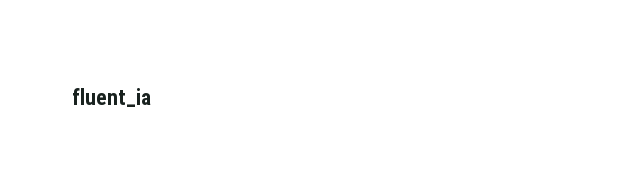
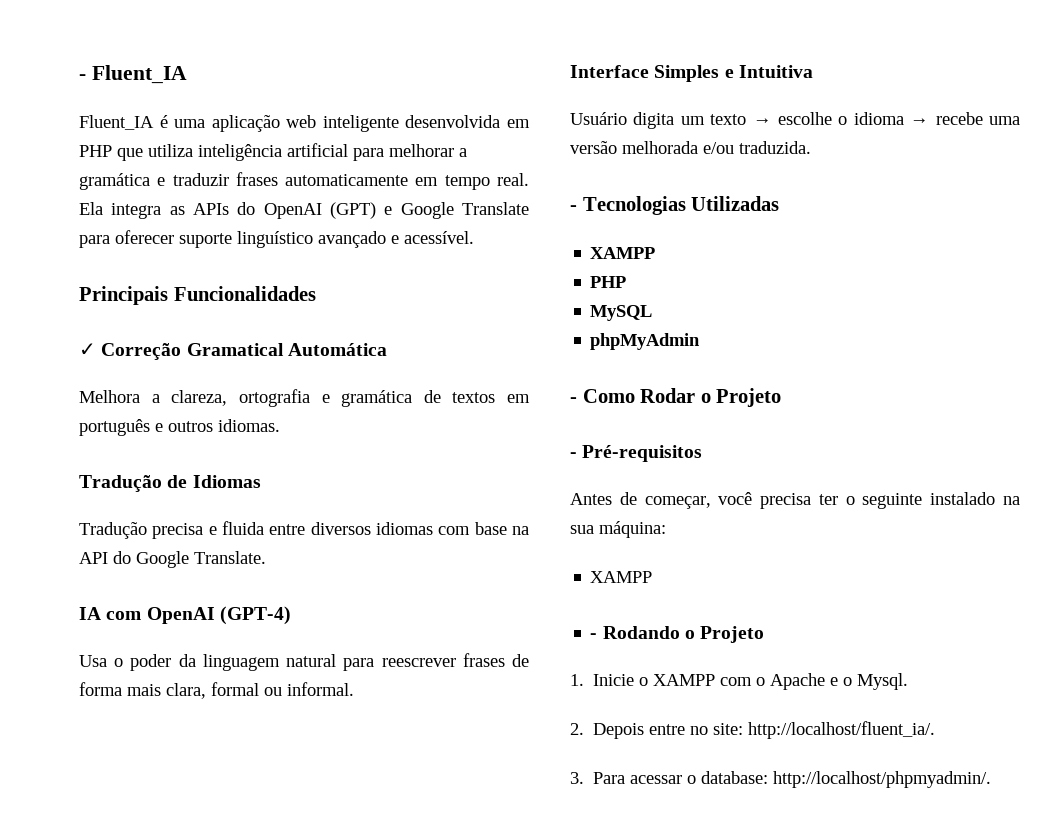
[72,88,151,107] fluent_ia -> [79,65,187,84] [79,115,530,132] [79,143,467,161] [79,172,529,190] [79,202,529,219] [79,230,474,248] [79,286,316,305] [79,343,387,360] [79,389,530,407] [79,419,280,436] [79,475,261,492] [79,521,529,539] [79,551,266,568] [79,606,291,625] [79,653,529,671] [79,682,354,699] [570,65,813,82] [570,112,1020,129] [570,141,811,154] [570,196,780,215] [590,247,656,259] [590,276,627,288] [590,305,653,321] [590,333,701,350] [570,388,782,407] [570,445,703,462] [570,492,1020,509] [570,521,666,538] [590,571,653,583] [590,626,765,643] [570,673,909,690] [570,721,936,739] [570,771,992,788] - Fluent_IA // Fluent_IA é uma aplicação web inteligente desenvolvida em PHP que utiliza inteligência artificial para melhorar a gramática e traduzir frases automaticamente em tempo real. Ela integra as APIs do OpenAI (GPT) e Google Translate para oferecer suporte linguístico avançado e acessível. // Principais Funcionalidades // ✓ Correção Gramatical Automática // Melhora a clareza, ortografia e gramática de textos em português e outros idiomas. // Tradução de Idiomas // Tradução precisa e fluida entre diversos idiomas com base na API do Google Translate. // IA com OpenAI (GPT-4) // Usa o poder da linguagem natural para reescrever frases de forma mais clara, formal ou informal. // Interface Simples e Intuitiva // Usuário digita um texto → escolhe o idioma → recebe uma versão melhorada e/ou traduzida. // - Tecnologias Utilizadas // XAMPP // PHP // MySQL // phpMyAdmin // - Como Rodar o Projeto // - Pré-requisitos // Antes de começar, você precisa ter o seguinte instalado na sua máquina: // XAMPP // - Rodando o Projeto // 1. Inicie o XAMPP com o Apache e o Mysql. // 2. Depois entre no site: http://localhost/fluent_ia/. // 3. Para acessar o database: http://localhost/phpmyadmin/.

